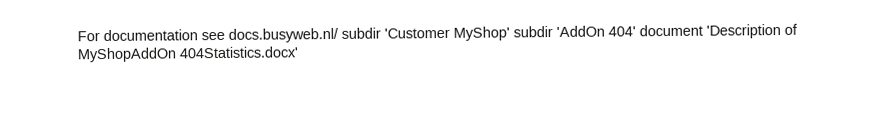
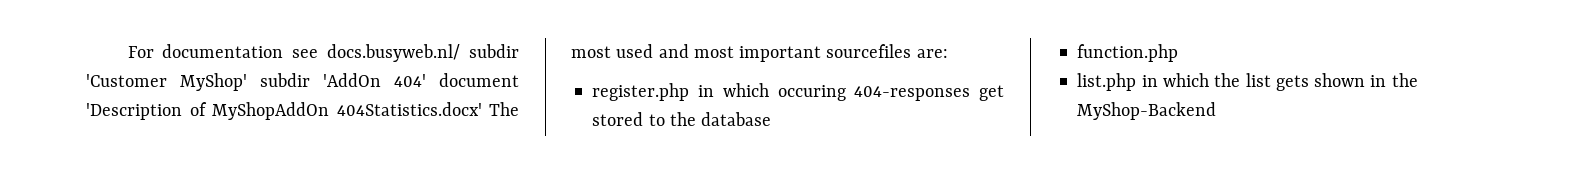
(298, 52) none -> [489,102,519,116] [571,44,948,62] [592,83,1004,101] [592,112,772,126] [1077,44,1179,62] [1077,73,1418,91] [1077,102,1217,120] The most used and most important sourcefiles are: // register.php in which occuring 404-responses get stored to the database // function.php // list.php in which the list gets shown in the MyShop-Backend

